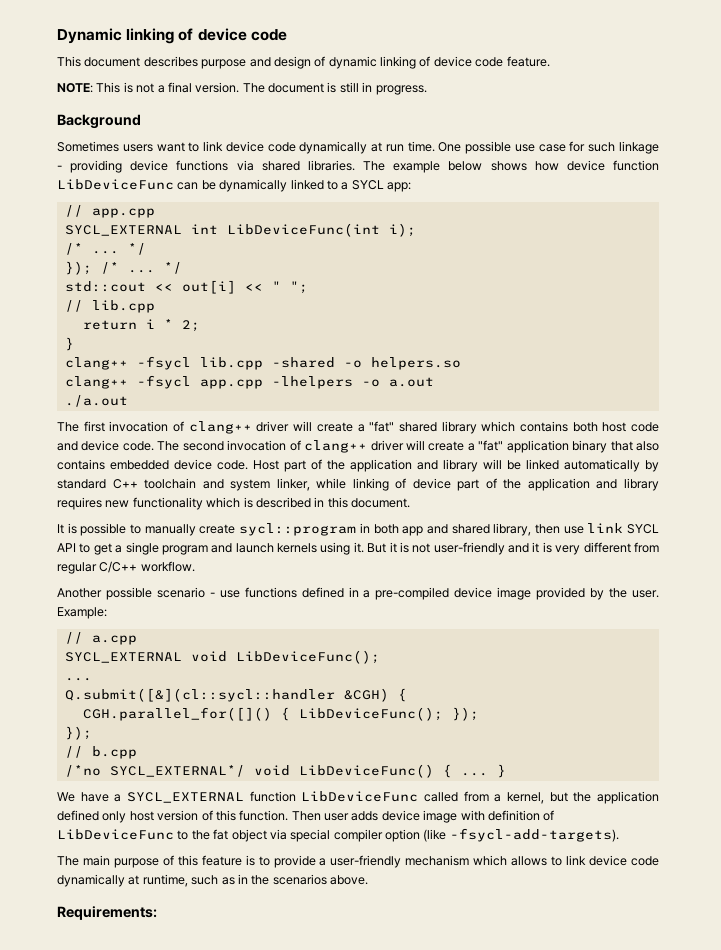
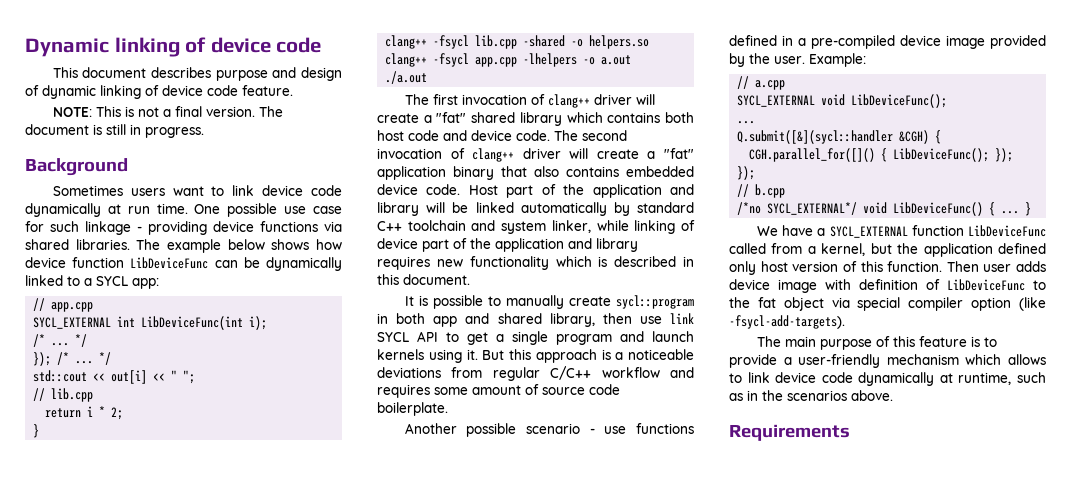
[389,542,660,555] [57,561,195,574] it is not user-friendly and it is very different from regular C/C++ workflow. -> [509,349,694,363] [377,366,694,381] [377,384,620,398] [377,402,448,416] this approach is a noticeable deviations from regular C/C++ workflow and requires some amount of source code boilerplate.
[64,688,335,702] Q.submit([&](cl::sycl::handler -> [737,130,894,144] Q.submit([&](sycl::handler
[57,906,157,920] Requirements: -> [729,424,850,441] Requirements

